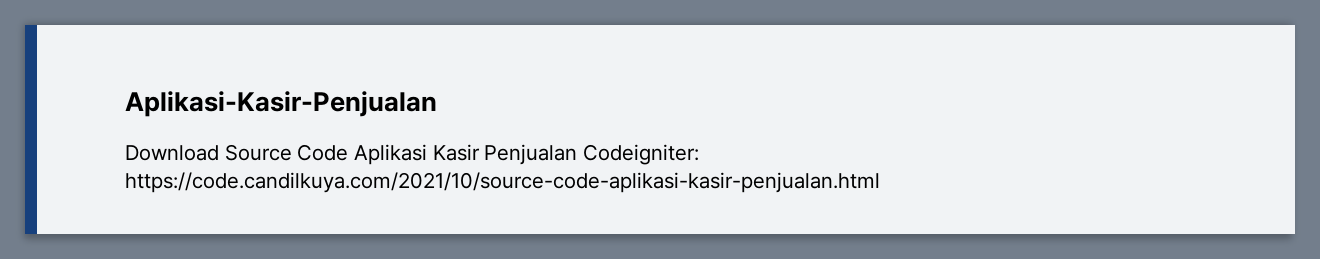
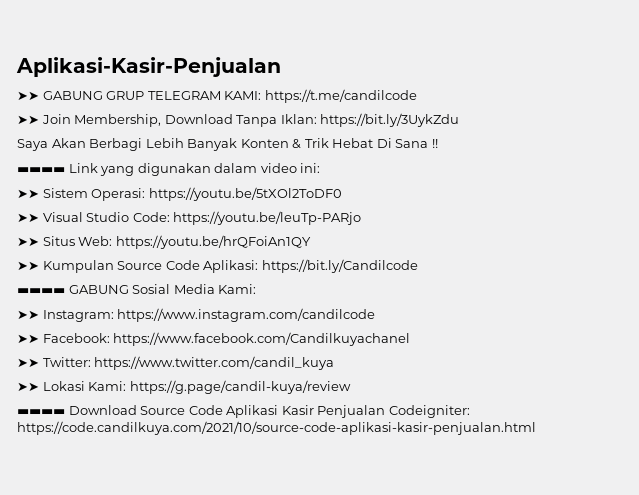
(437, 104) none -> [17,89,417,103] [17,113,460,127] [17,138,438,151] [17,163,321,176] [17,187,342,201] [17,211,362,225] [17,235,311,249] [17,259,418,273] [17,284,257,294] [17,308,376,322] [17,332,411,346] [17,356,335,370] [17,380,351,394] [17,409,65,415] ➤➤ GABUNG GRUP TELEGRAM KAMI: https://t.me/candilcode // ➤➤ Join Membership, Download Tanpa Iklan: https://bit.ly/3UykZdu // Saya Akan Berbagi Lebih Banyak Konten & Trik Hebat Di Sana !! // ▬▬▬▬ Link yang digunakan dalam video ini: // ➤➤ Sistem Operasi: https://youtu.be/5tXOl2ToDF0 // ➤➤ Visual Studio Code: https://youtu.be/leuTp-PARjo // ➤➤ Situs Web: https://youtu.be/hrQFoiAn1QY // ➤➤ Kumpulan Source Code Aplikasi: https://bit.ly/Candilcode // ▬▬▬▬ GABUNG Sosial Media Kami: // ➤➤ Instagram: https://www.instagram.com/candilcode // ➤➤ Facebook: https://www.facebook.com/Candilkuyachanel // ➤➤ Twitter: https://www.twitter.com/candil_kuya // ➤➤ Lokasi Kami: https://g.page/candil-kuya/review // ▬▬▬▬

